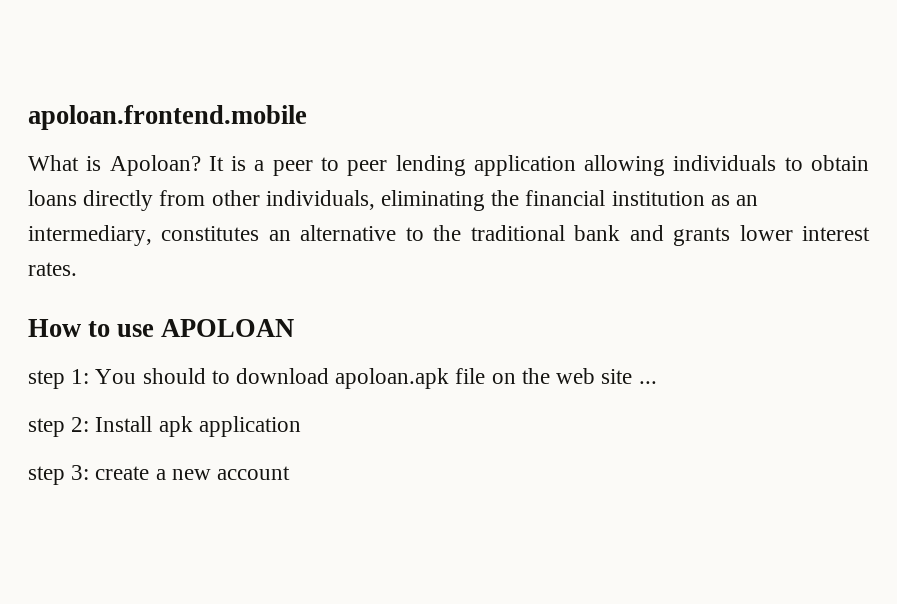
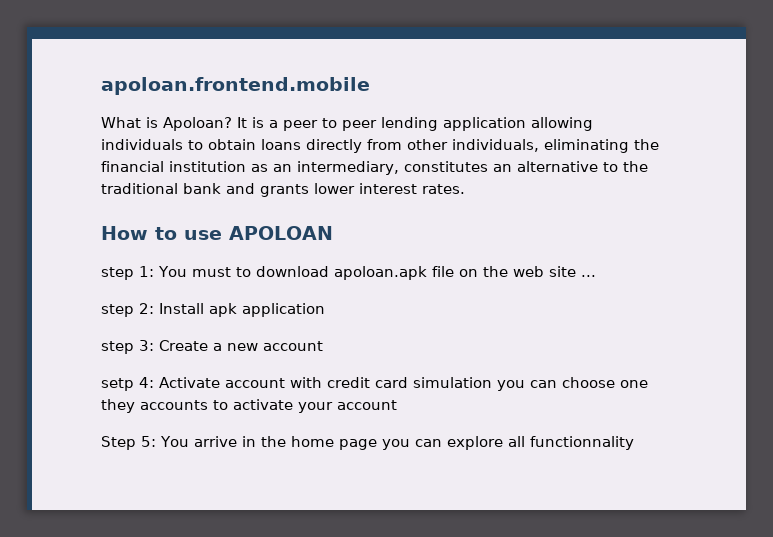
[142,368,206,384] should -> [191,267,231,277] must
[95,466,150,480] create -> [159,340,208,351] Create
(291, 473) none -> [101,377,648,391] [101,399,397,413] [101,436,634,450] // setp 4: Activate account with credit card simulation you can choose one they accounts to activate your account // Step 5: You arrive in the home page you can explore all functionnality

